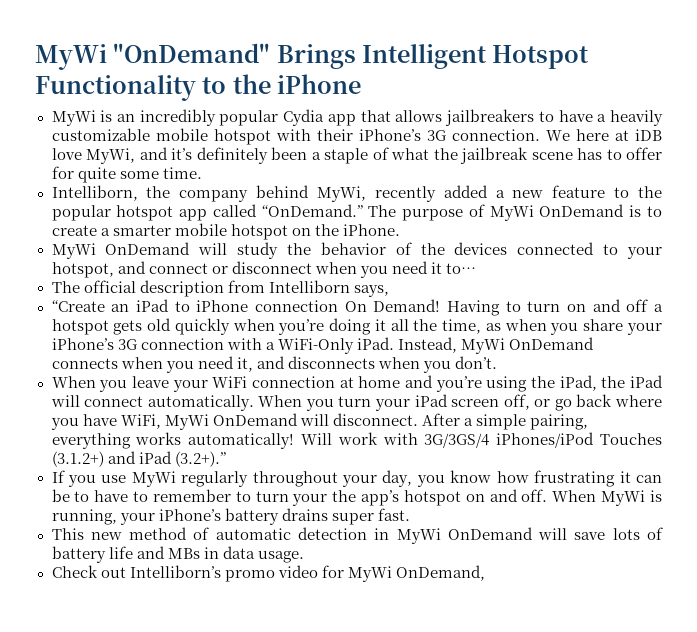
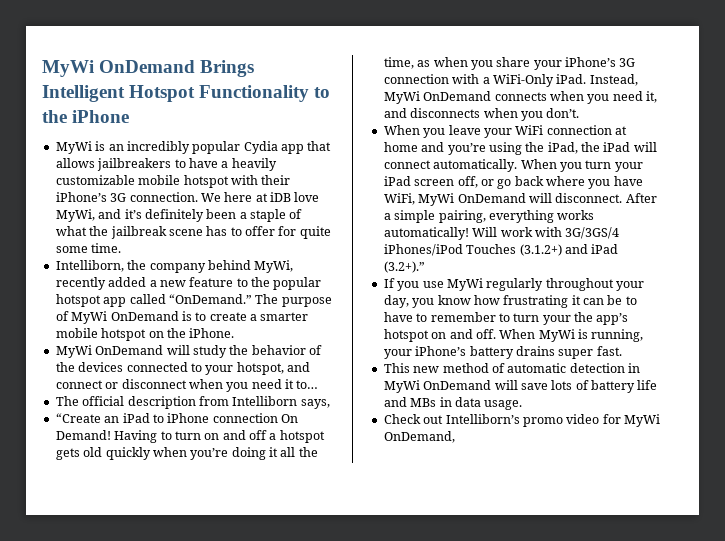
[35,43,271,70] MyWi "OnDemand" -> [42,60,196,77] MyWi OnDemand

